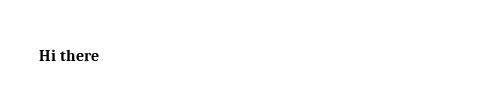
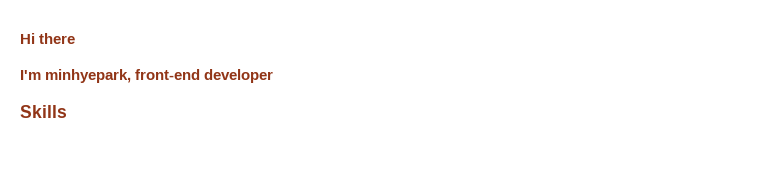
(100, 55) none -> [20,69,274,83] [20,105,67,118] // I'm minhyepark, front-end developer // Skills

